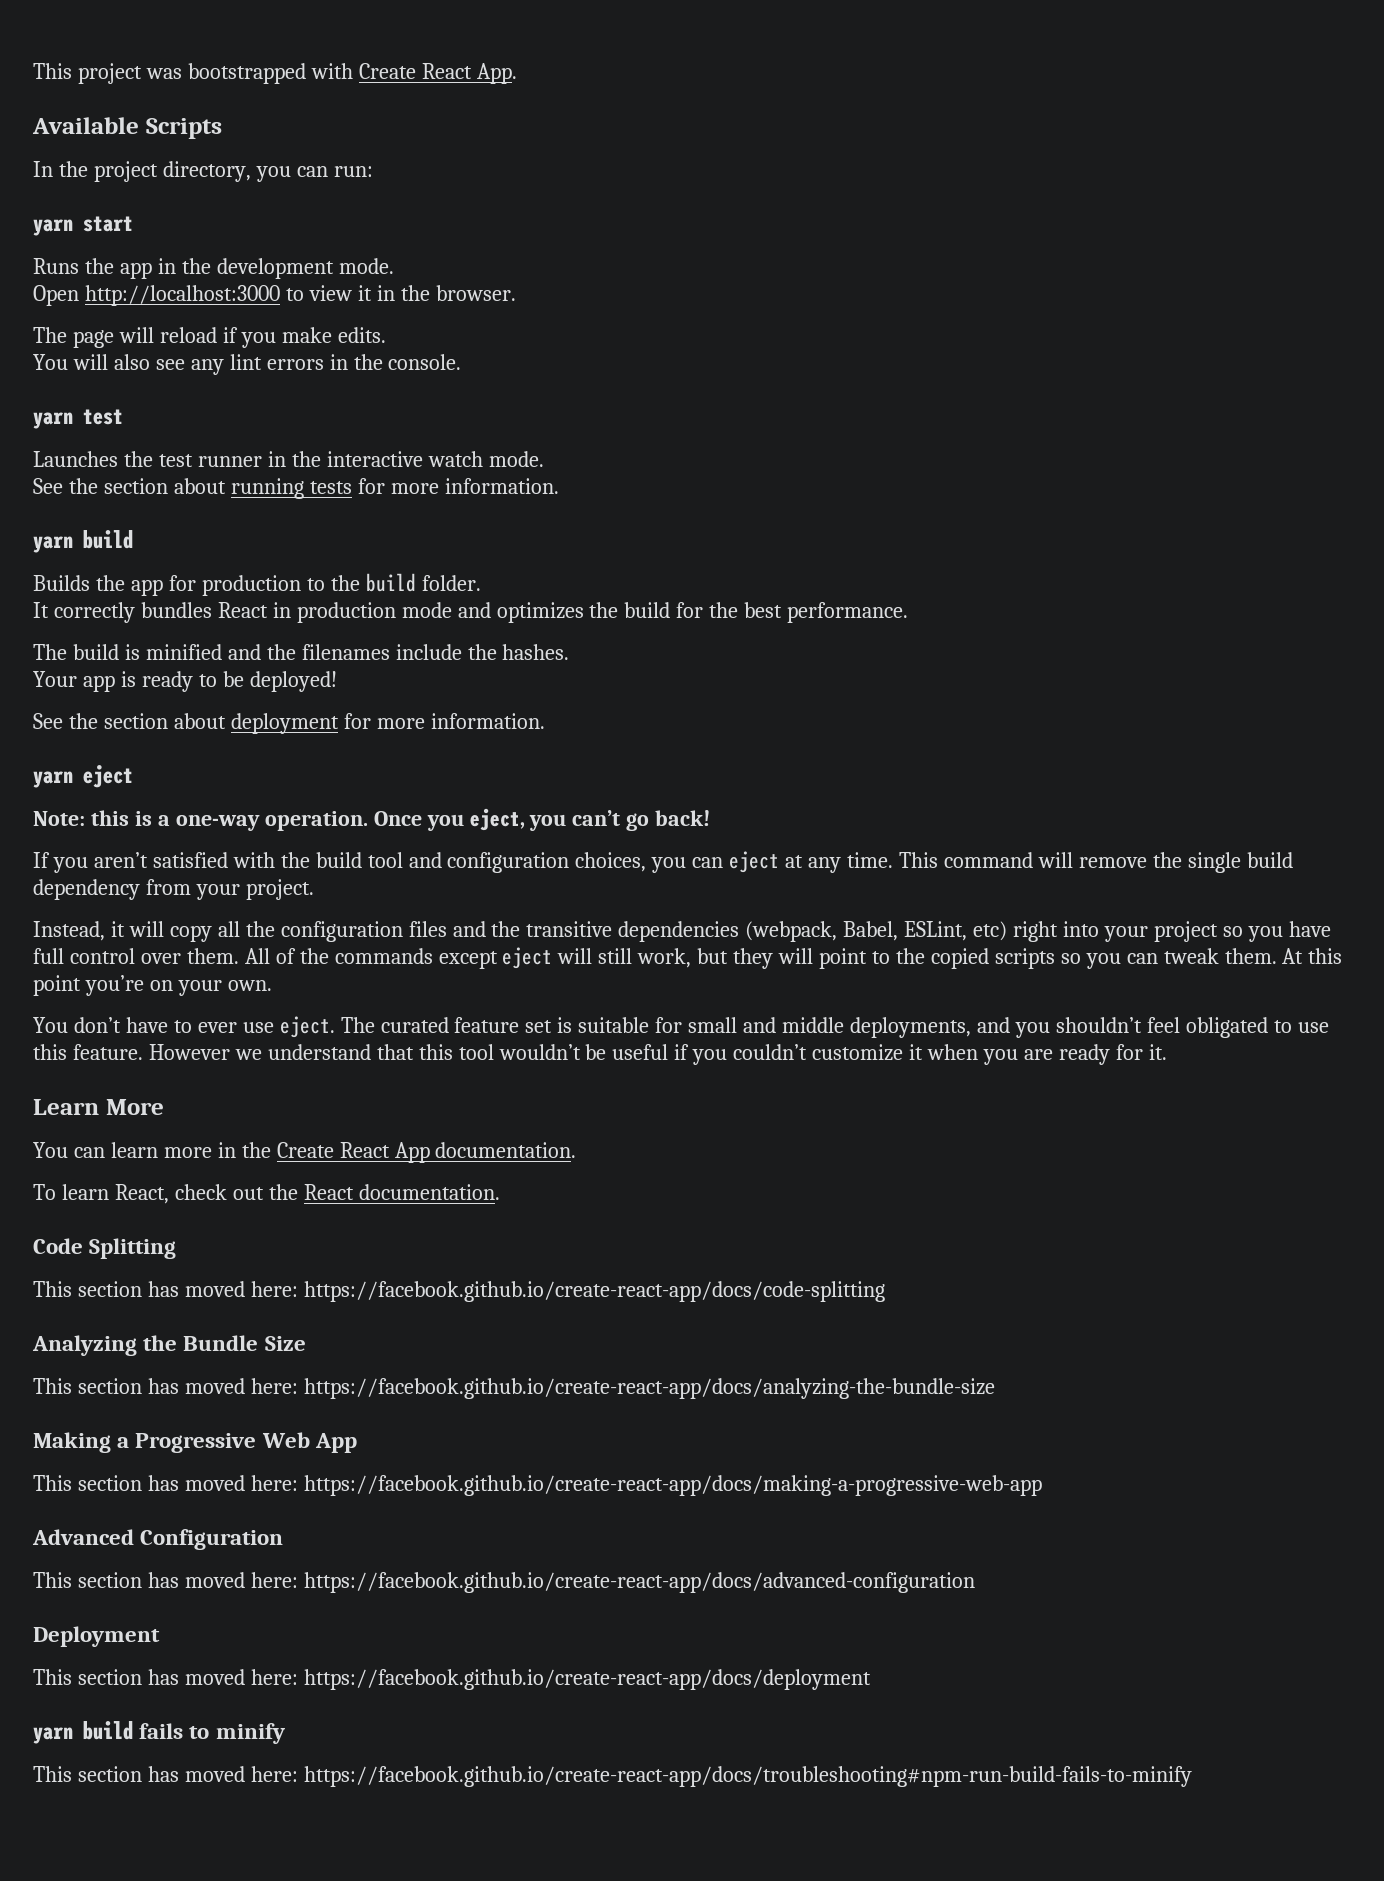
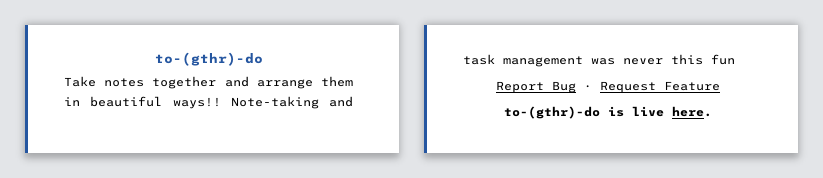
[33,63,517,84] [32,117,222,139] [33,161,373,182] [33,216,133,236] [33,258,394,279] [33,285,516,306] [33,327,386,348] [33,354,462,375] [33,409,123,429] [33,451,544,467] [33,478,559,499] [33,530,133,553] [33,573,481,596] [33,602,909,623] [33,644,570,660] [33,671,337,692] [33,713,545,734] [33,765,133,788] [33,808,711,831] [33,851,1293,873] [33,879,314,900] [33,921,1331,942] [33,947,1343,969] [33,975,272,996] [33,1016,1329,1038] [33,1044,1167,1065] [33,1099,164,1115] [33,1142,577,1163] [33,1184,500,1204] [33,1238,177,1259] [33,1281,885,1302] [32,1335,306,1356] [33,1378,995,1399] [33,1432,357,1453] [33,1475,1042,1496] [32,1529,284,1550] [33,1572,975,1593] [33,1626,160,1647] [33,1669,871,1690] [33,1721,285,1744] [33,1766,1192,1787] This project was bootstrapped with Create React App. // Available Scripts // In the project directory, you can run: // yarn start // Runs the app in the development mode. // Open http://localhost:3000 to view it in the browser. // The page will reload if you make edits. // You will also see any lint errors in the console. // yarn test // Launches the test runner in the interactive watch mode. // See the section about running tests for more information. // yarn build // Builds the app for production to the build folder. // It correctly bundles React in production mode and optimizes the build for the best performance. // The build is minified and the filenames include the hashes. // Your app is ready to be deployed! // See the section about deployment for more information. // yarn eject // Note: this is a one-way operation. Once you eject, you can’t go back! // If you aren’t satisfied with the build tool and configuration choices, you can eject at any time. This command will remove the single build dependency from your project. // Instead, it will copy all the configuration files and the transitive dependencies (webpack, Babel, ESLint, etc) right into your project so you have full control over them. All of the commands except eject will still work, but they will point to the copied scripts so you can tweak them. At this point you’re on your own. // You don’t have to ever use eject. The curated feature set is suitable for small and middle deployments, and you shouldn’t feel obligated to use this feature. However we understand that this tool wouldn’t be useful if you couldn’t customize it when you are ready for it. // Learn More // You can learn more in the Create React App documentation. // To learn React, check out the React documentation. // Code Splitting // This section has moved here: https://facebook.github.io/create-react-app/docs/code-splitting // Analyzing the Bundle Size // This section has moved here: https://facebook.github.io/create-react-app/docs/analyzing-the-bundle-size // Making a Progressive Web App // This section has moved here: https://facebook.github.io/create-react-app/docs/making-a-progressive-web-app // Advanced Configuration // This section has moved here: https://facebook.github.io/create-react-app/docs/advanced-configuration // Deployment // This section has moved here: https://facebook.github.io/create-react-app/docs/deployment // yarn build fails to minify // This section has moved here: https://facebook.github.io/create-react-app/docs/troubleshooting#npm-run-build-fails-to-minify -> [154,52,263,66] [64,76,353,89] [64,96,353,109] [463,54,735,67] [495,81,720,93] [503,106,712,119] to-(gthr)-do // Take notes together and arrange them in beautiful ways!! Note-taking and task management was never this fun // Report Bug · Request Feature // to-(gthr)-do is live here.

